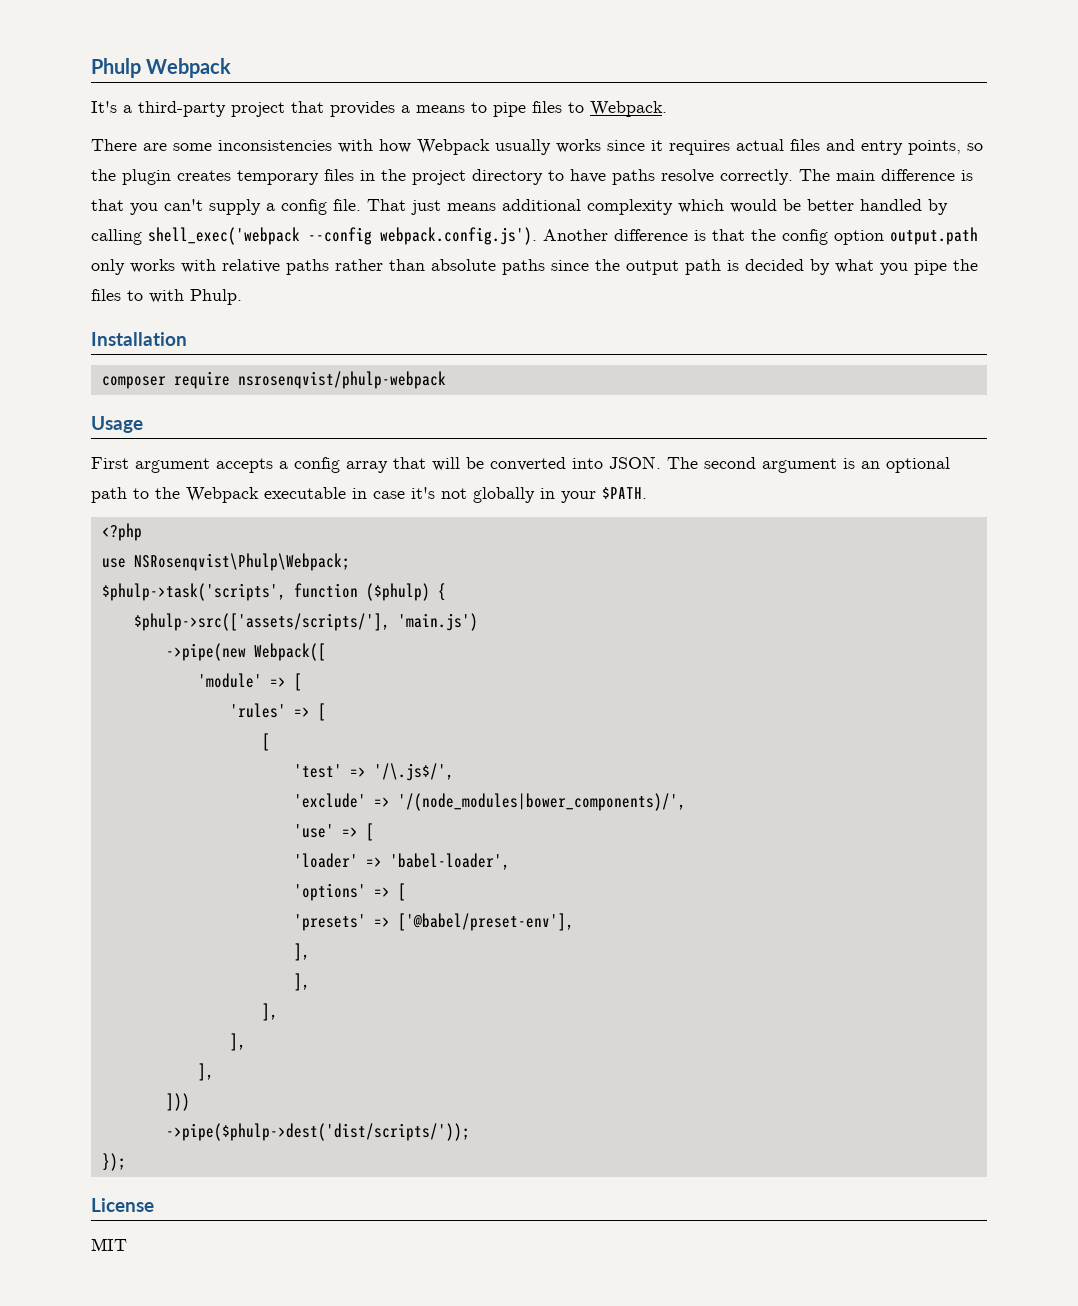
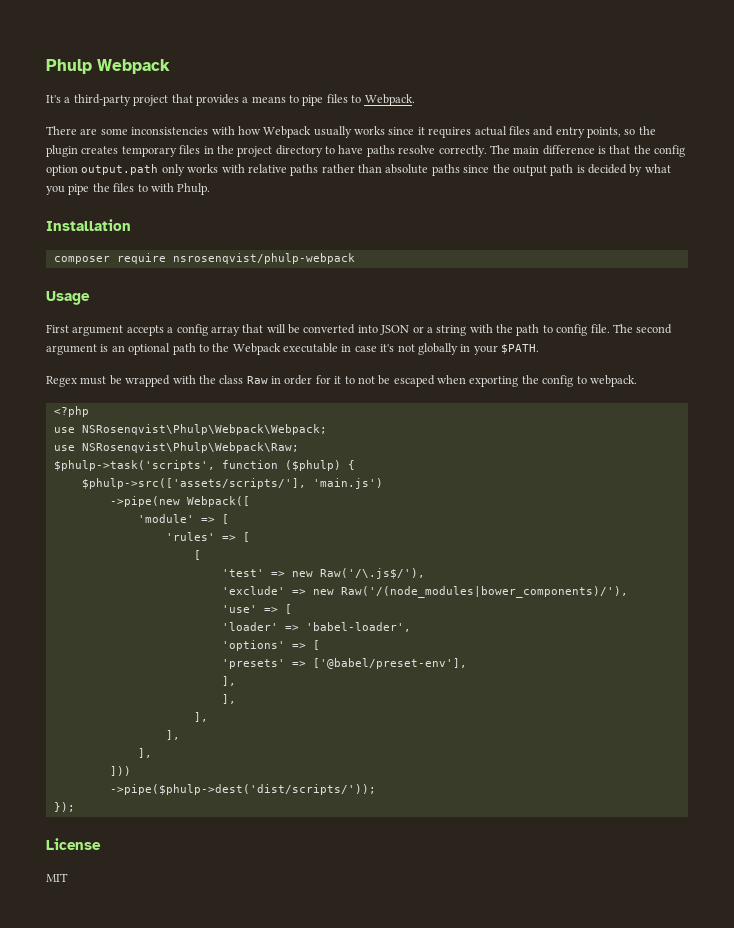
[130,199,948,215] [91,227,745,245] you can't supply a config file. That just means additional complexity which would be better handled by calling shell_exec('webpack --config webpack.config.js'). Another difference is that -> (631, 149) none
[609,456,661,469] JSON. -> [380,324,610,336] JSON or a string with the path to config file.
(647, 493) none -> [46,375,637,387] // Regex must be wrapped with the class Raw in order for it to not be escaped when exporting the config to webpack.
[133,553,350,571] NSRosenqvist\Phulp\Webpack; -> [81,424,327,435] [53,442,299,453] NSRosenqvist\Phulp\Webpack\Webpack; // use NSRosenqvist\Phulp\Webpack\Raw;
[373,763,454,781] '/\.js$/', -> [291,568,425,579] new Raw('/\.js$/'),
[397,793,686,811] '/(node_modules|bower_components)/', -> [312,586,628,598] new Raw('/(node_modules|bower_components)/'),

